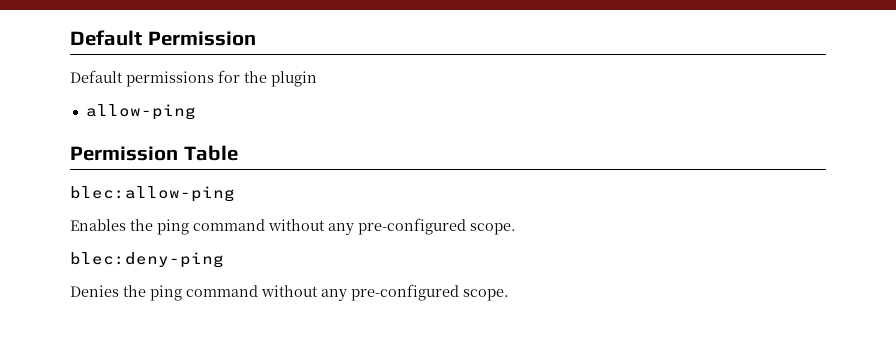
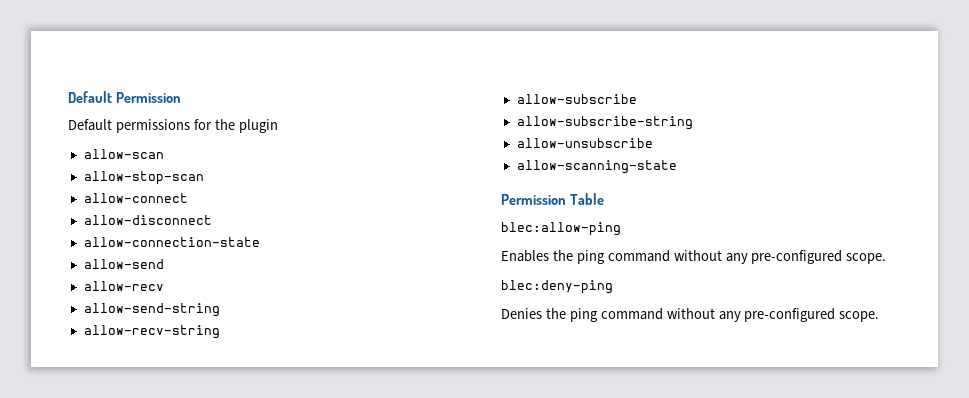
[85,104,196,120] allow-ping -> [83,149,164,159] [83,171,204,185] [83,193,188,203] [83,215,212,225] [83,237,260,247] [83,259,164,269] [83,281,164,291] [83,303,220,317] [83,325,220,339] [516,94,637,104] [516,116,693,130] [516,138,653,148] [516,160,677,174] allow-scan // allow-stop-scan // allow-connect // allow-disconnect // allow-connection-state // allow-send // allow-recv // allow-send-string // allow-recv-string // allow-subscribe // allow-subscribe-string // allow-unsubscribe // allow-scanning-state

